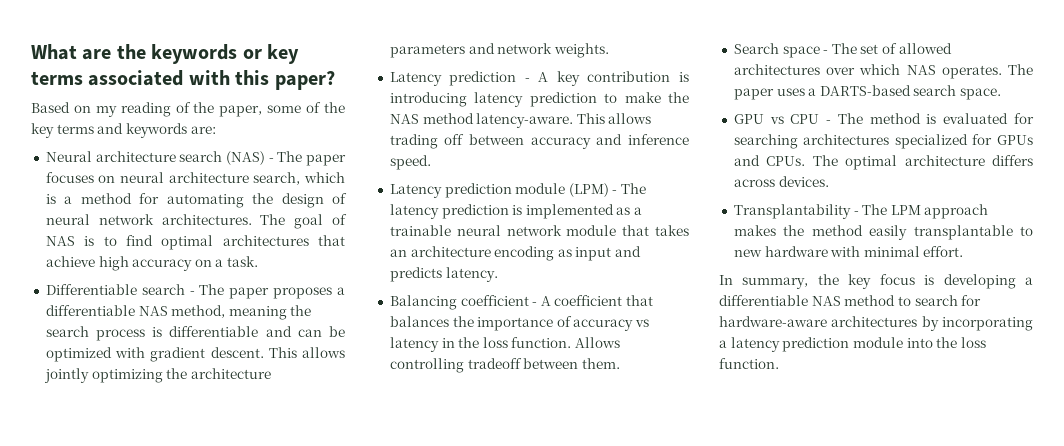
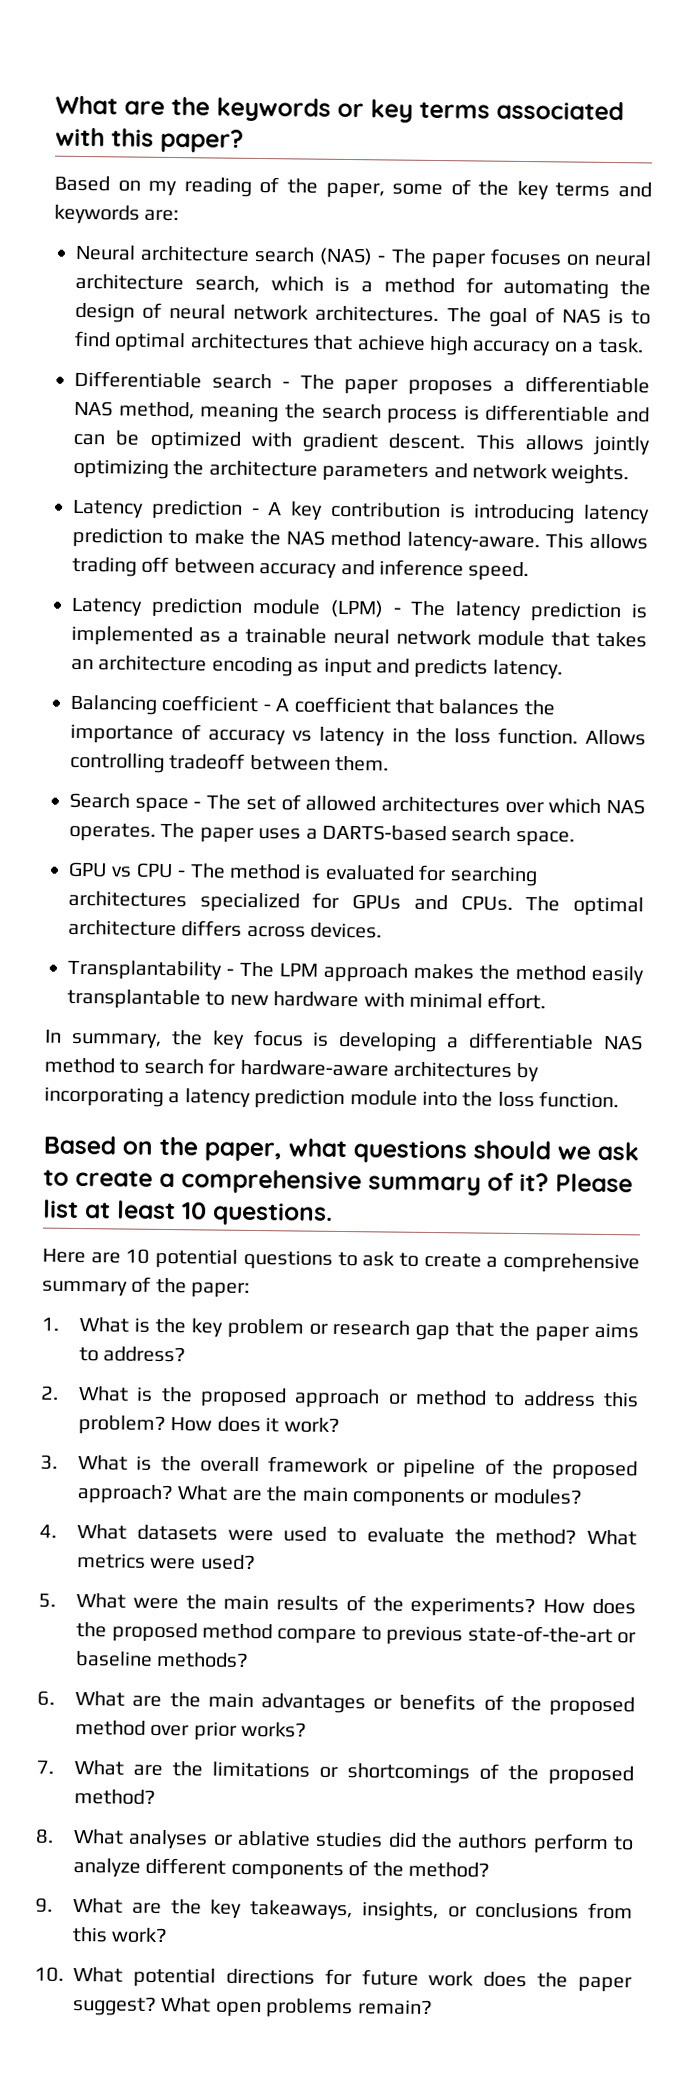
(779, 363) none -> [43,1135,639,1164] [43,1169,633,1196] [43,1199,333,1226] [42,1248,640,1274] [42,1276,251,1298] [41,1317,640,1342] [79,1346,187,1363] [40,1385,639,1409] [78,1415,340,1436] [40,1454,639,1481] [77,1484,582,1508] [39,1524,638,1546] [77,1553,256,1571] [38,1593,637,1618] [76,1622,636,1646] [75,1651,250,1668] [37,1690,636,1717] [75,1720,308,1741] [36,1759,634,1786] [74,1788,157,1805] [35,1828,634,1855] [73,1857,491,1881] [35,1897,633,1922] [72,1926,168,1944] [34,1966,632,1993] [72,1995,433,2019] // Based on the paper, what questions should we ask to create a comprehensive summary of it? Please list at least 10 questions. // Here are 10 potential questions to ask to create a comprehensive summary of the paper: // 1. What is the key problem or research gap that the paper aims to address? // 2. What is the proposed approach or method to address this problem? How does it work? // 3. What is the overall framework or pipeline of the proposed approach? What are the main components or modules? // 4. What datasets were used to evaluate the method? What metrics were used? // 5. What were the main results of the experiments? How does the proposed method compare to previous state-of-the-art or baseline methods? // 6. What are the main advantages or benefits of the proposed method over prior works? // 7. What are the limitations or shortcomings of the proposed method? // 8. What analyses or ablative studies did the authors perform to analyze different components of the method? // 9. What are the key takeaways, insights, or conclusions from this work? // 10. What potential directions for future work does the paper suggest? What open problems remain?

